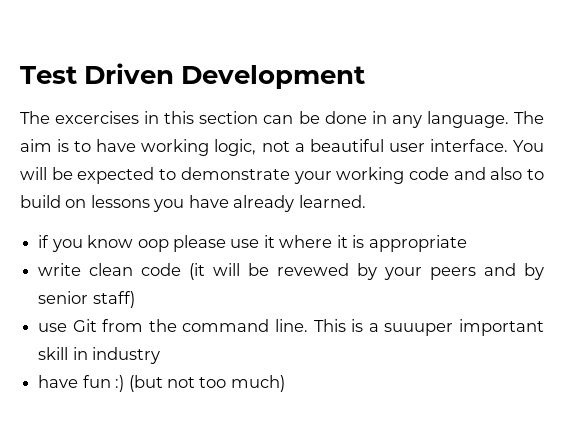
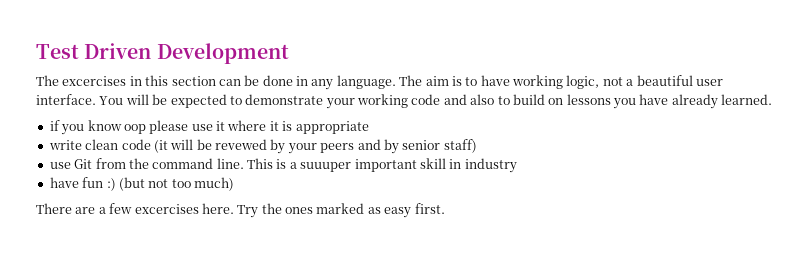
(285, 383) none -> [36,203,445,218] // There are a few excercises here. Try the ones marked as easy first.

